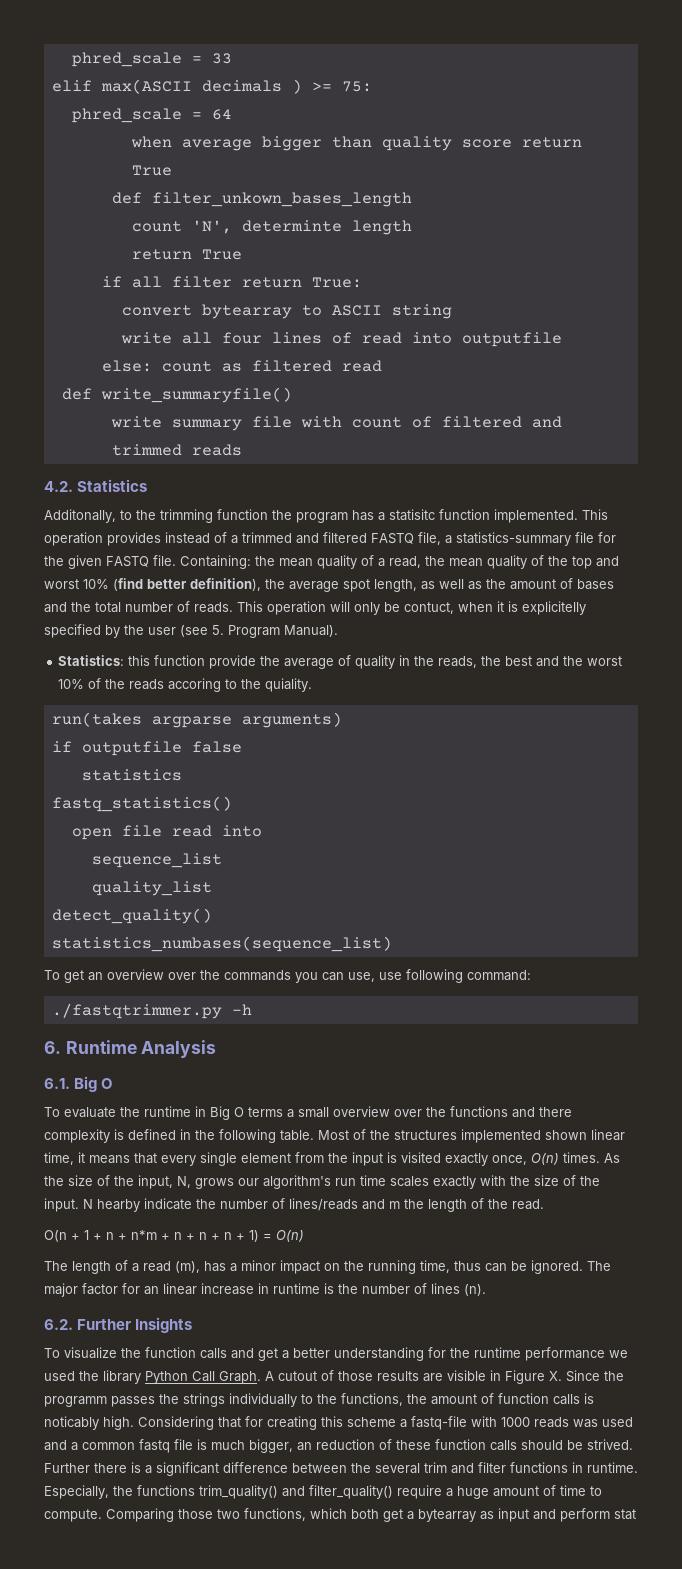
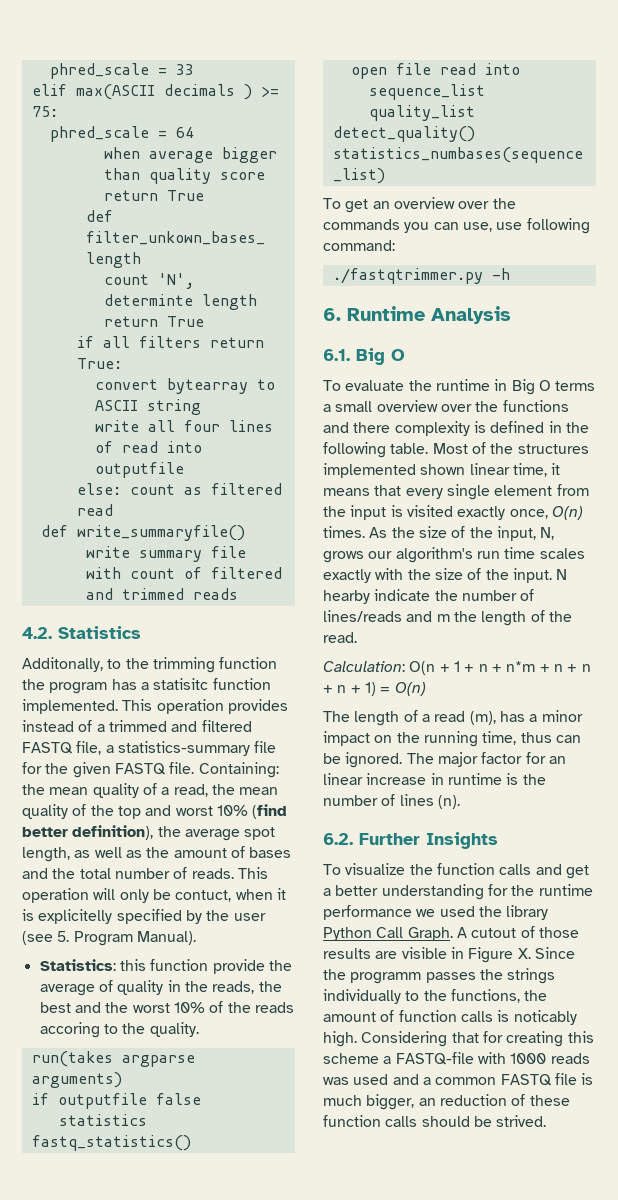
[171,276,232,288] filter -> [138,336,201,348] filters
[265,678,313,692] quiality. -> [149,1022,199,1037] quality.
(544, 1204) none -> [323,661,405,672] Calculation:
[411,1416,467,1430] fastq-file -> [395,1052,474,1065] FASTQ-file
[139,1439,170,1453] fastq -> [500,1074,552,1086] FASTQ
[44,1462,638,1476] [44,1485,602,1499] [44,1508,636,1522] Further there is a significant difference between the several trim and filter functions in runtime. Especially, the functions trim_quality() and filter_quality() require a huge amount of time to compute. Comparing those two functions, which both get a bytearray as input and perform stat -> (547, 1121) none

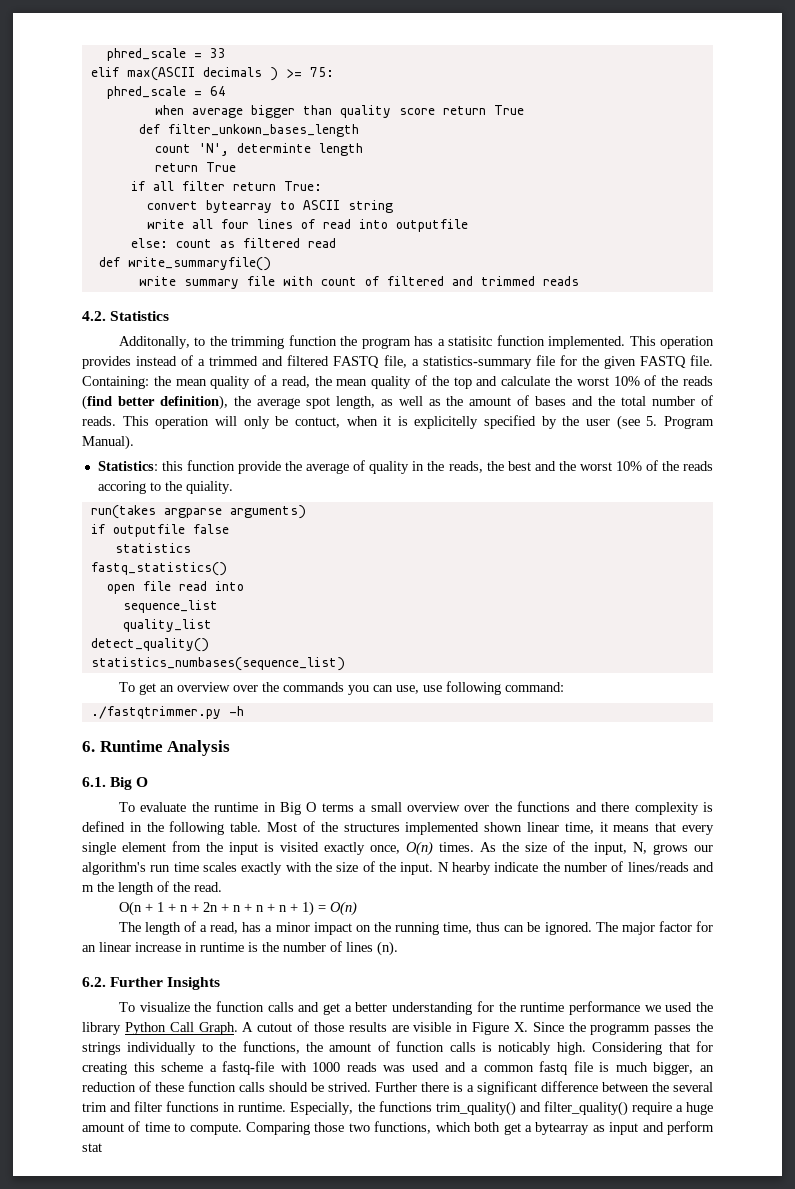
[138,336,201,348] filters -> [181,181,225,191] filter
[175,805,248,816] worst 10% -> [501,375,713,386] calculate the worst 10% of the reads
[149,1022,199,1037] quality. -> [185,481,233,494] quiality.
[323,661,405,672] Calculation: -> (222, 887) none
[506,661,536,672] n*m -> [202,902,218,912] 2n
[434,711,496,725] read (m), -> [210,922,239,934] read,
[395,1052,474,1065] FASTQ-file -> [222,1061,275,1075] fastq-file
[500,1074,552,1086] FASTQ -> [539,1061,568,1075] fastq
(547, 1121) none -> [375,1081,713,1095] [82,1101,713,1116] [82,1121,715,1135] [82,1143,102,1152] Further there is a significant difference between the several trim and filter functions in runtime. Especially, the functions trim_quality() and filter_quality() require a huge amount of time to compute. Comparing those two functions, which both get a bytearray as input and perform stat

